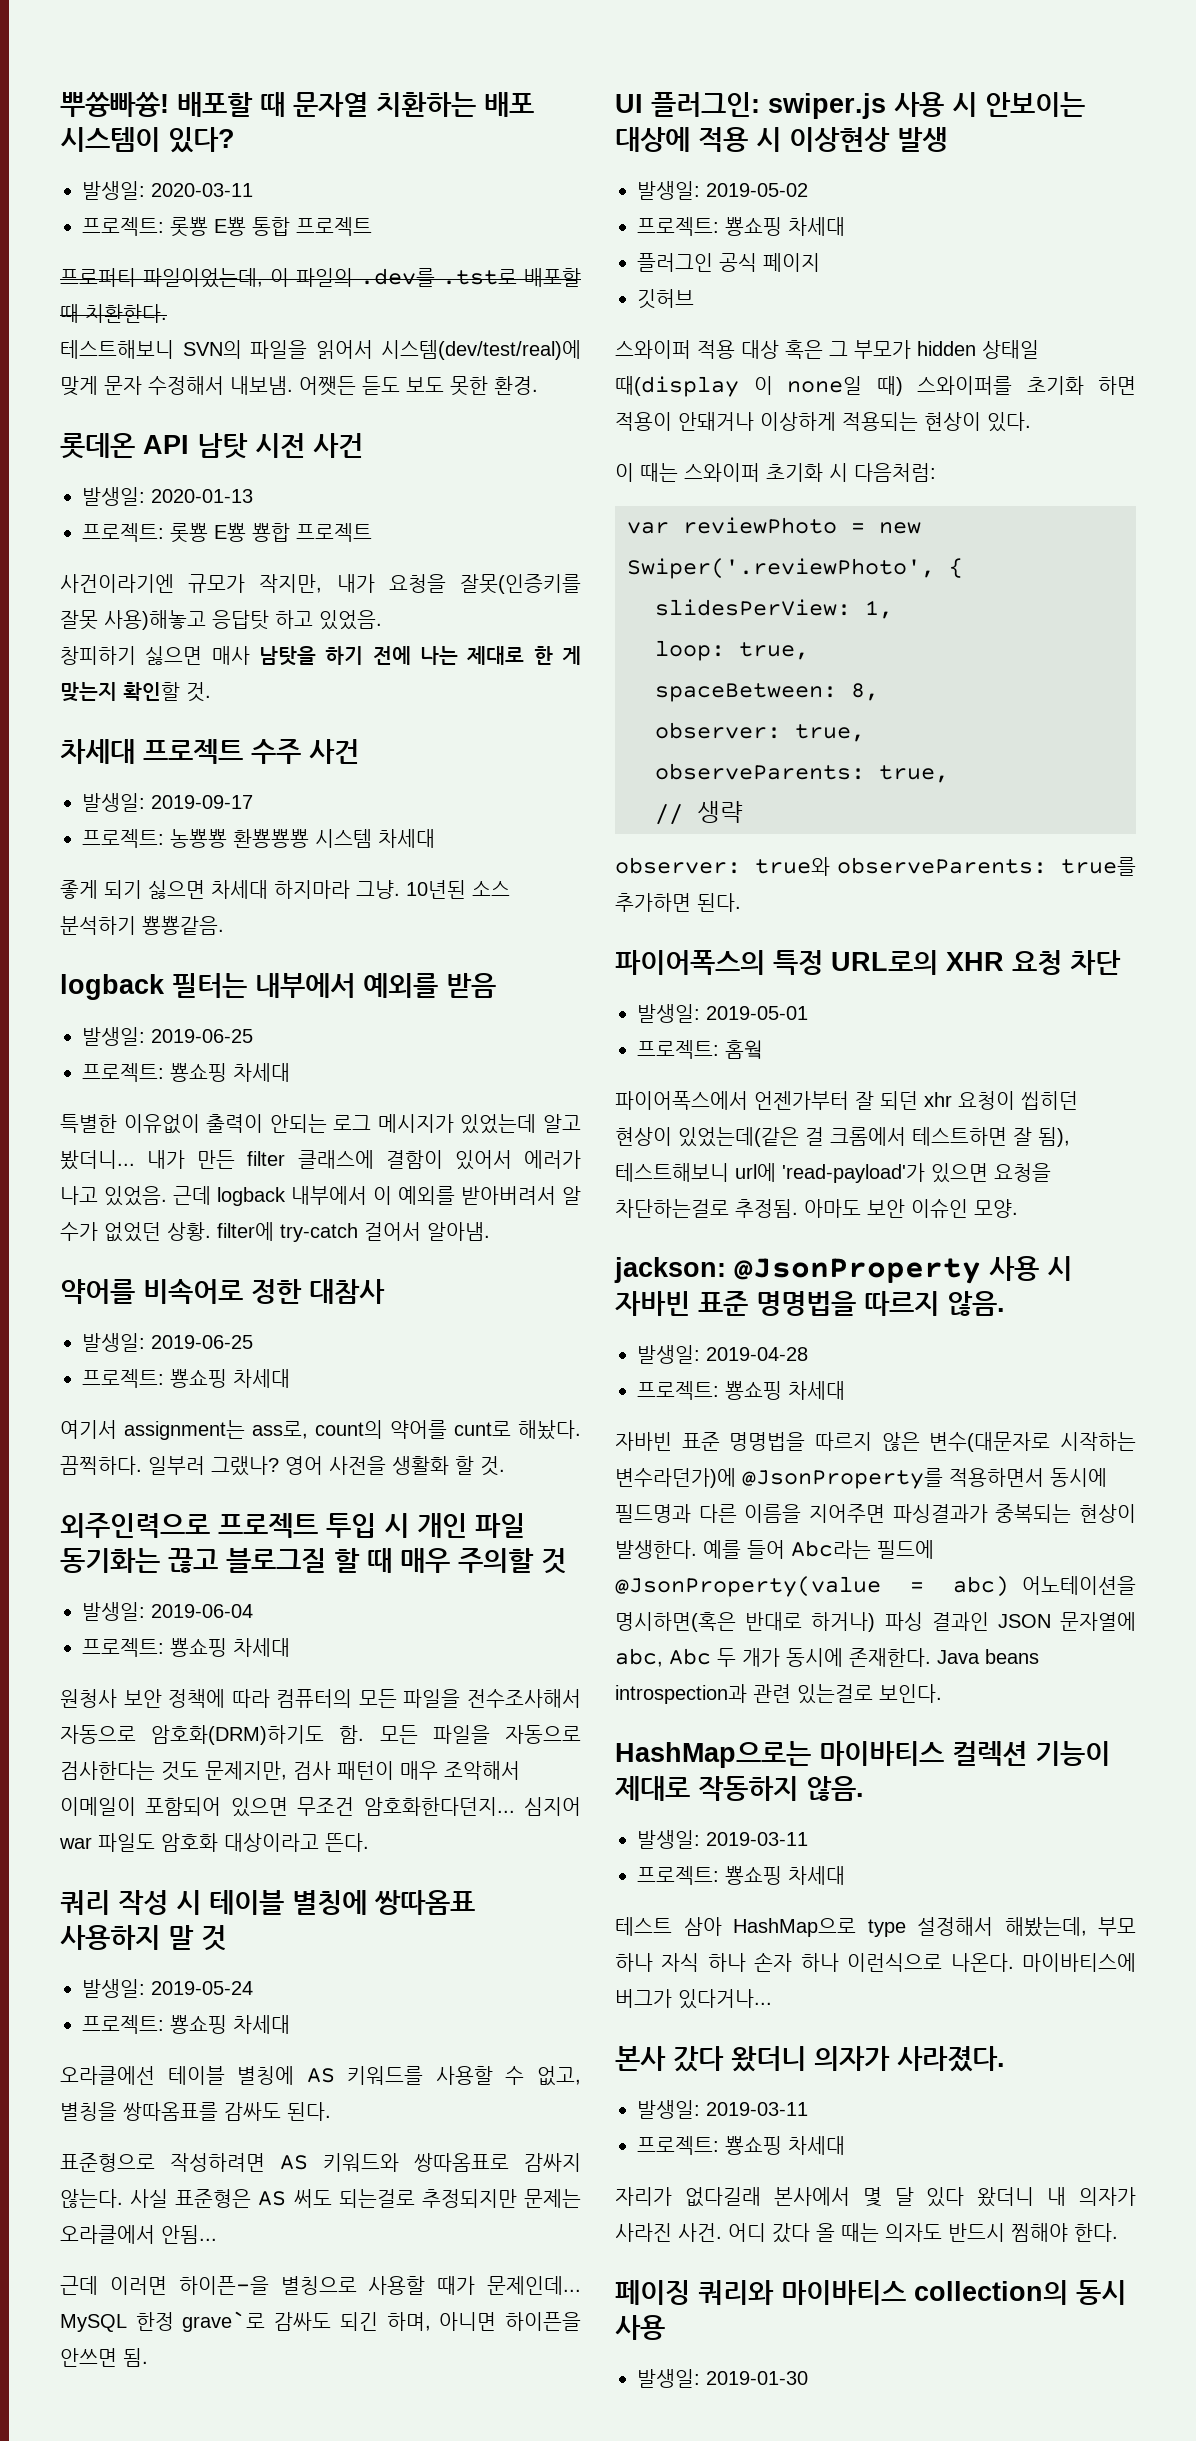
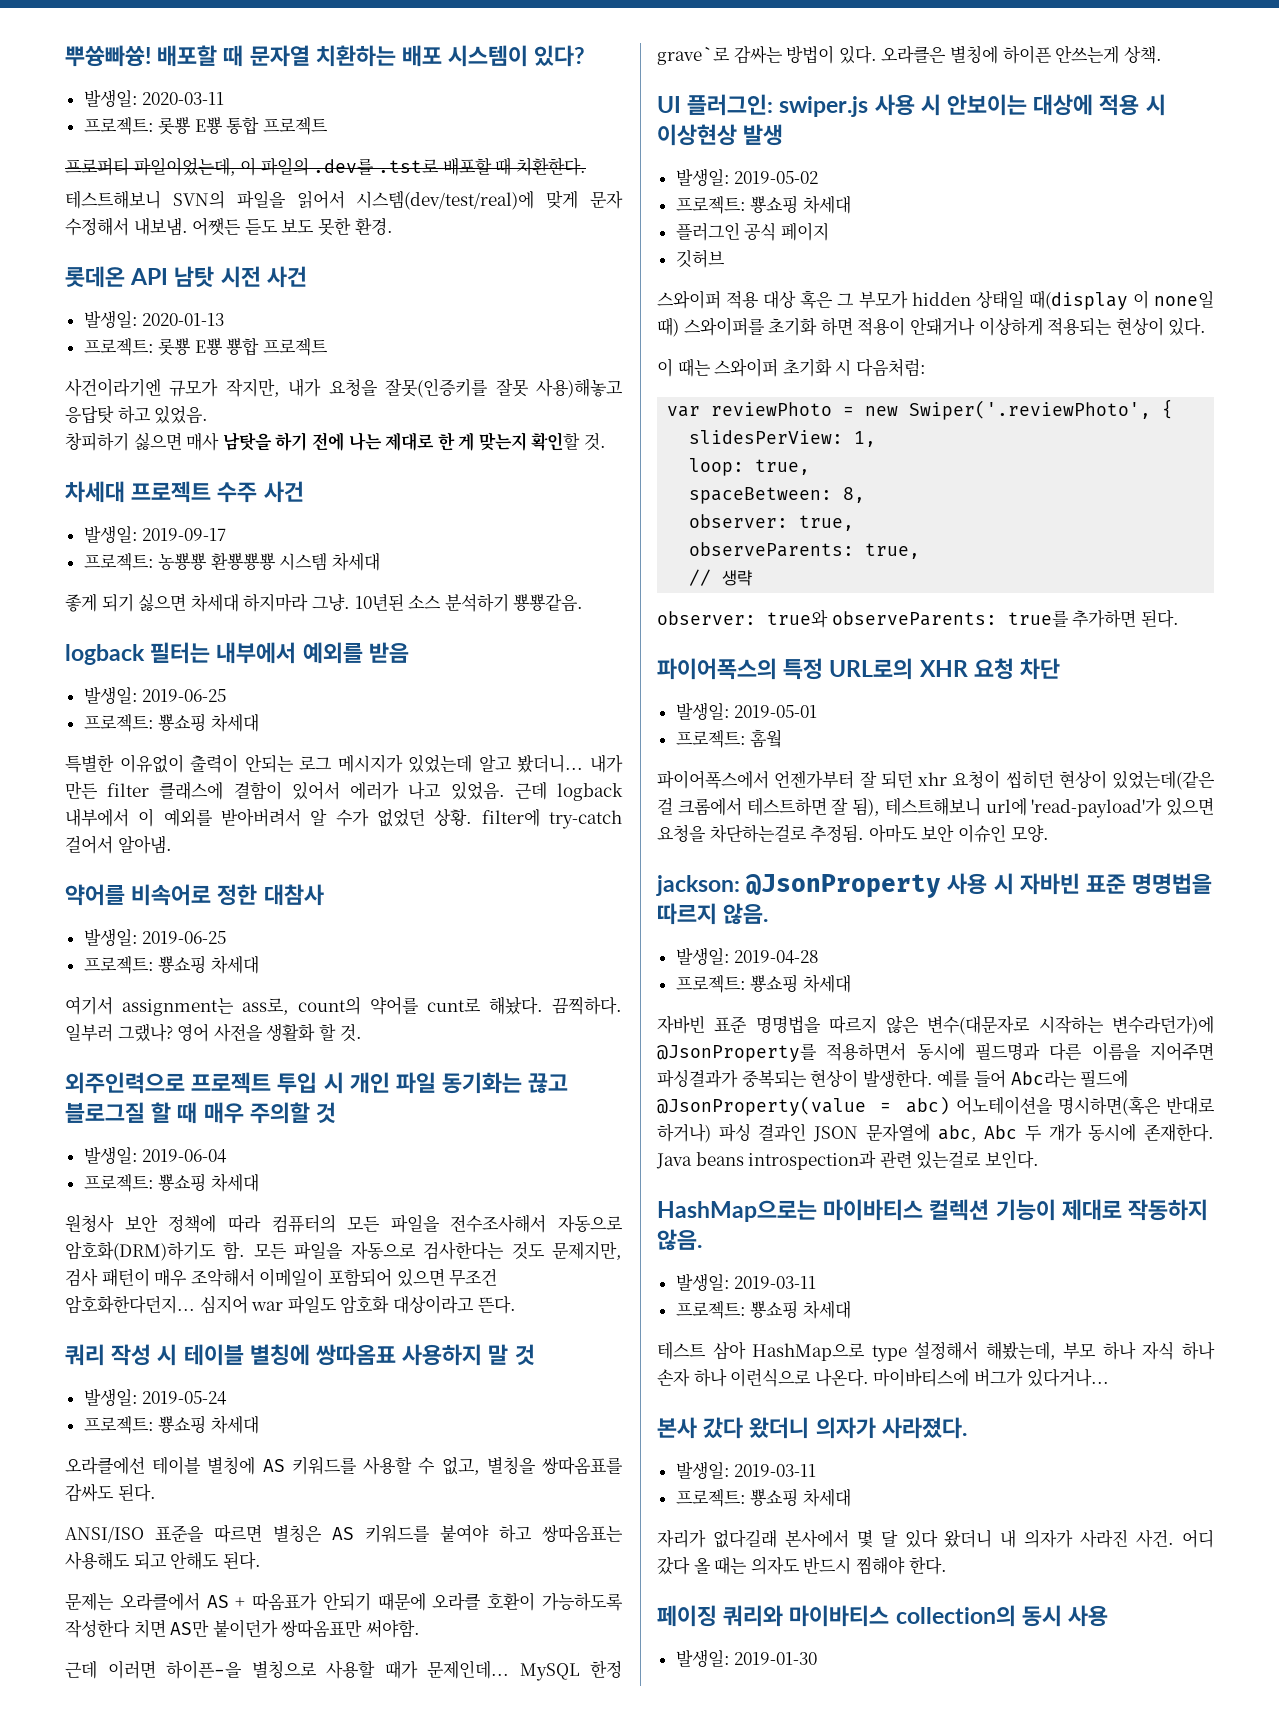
[60,2153,581,2172] [60,2189,581,2208] [60,2225,217,2244] 표준형으로 작성하려면 AS 키워드와 쌍따옴표로 감싸지 않는다. 사실 표준형은 AS 써도 되는걸로 추정되지만 문제는 오라클에서 안됨... -> [65,1524,623,1543] [65,1551,261,1570] [65,1592,623,1611] [65,1619,420,1638] ANSI/ISO 표준을 따르면 별칭은 AS 키워드를 붙여야 하고 쌍따옴표는 사용해도 되고 안해도 된다. // 문제는 오라클에서 AS + 따옴표가 안되기 때문에 오라클 호환이 가능하도록 작성한다 치면 AS만 붙이던가 쌍따옴표만 써야함.
[274,2312,581,2331] [60,2348,148,2367] 감싸도 되긴 하며, 아니면 하이픈을 안쓰면 됨. -> [733,45,1162,64] 감싸는 방법이 있다. 오라클은 별칭에 하이픈 안쓰는게 상책.

